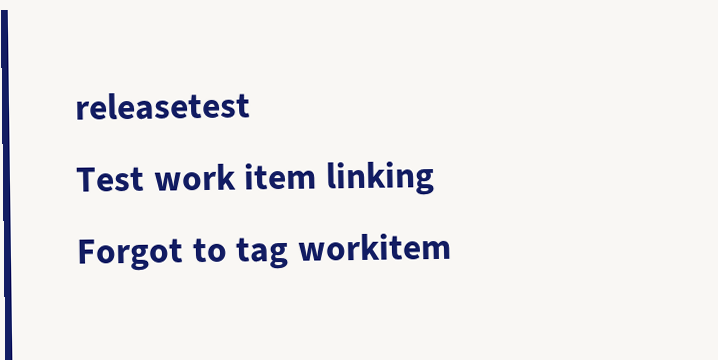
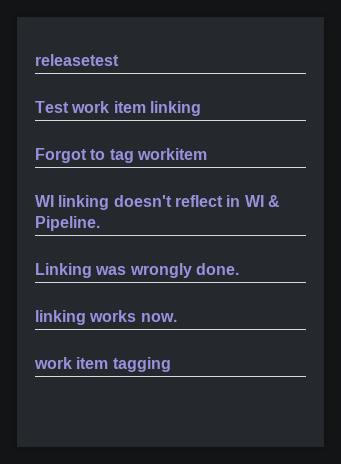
(452, 246) none -> [35,195,280,210] [35,216,100,231] [35,263,239,278] [35,310,177,325] [34,357,171,372] // WI linking doesn't reflect in WI & Pipeline. // Linking was wrongly done. // linking works now. // work item tagging

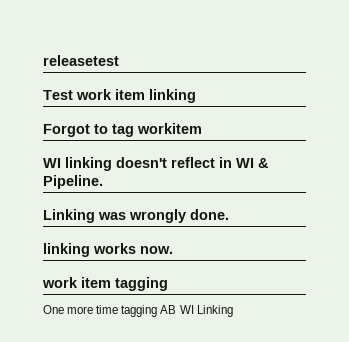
(171, 364) none -> [43,305,233,317] // One more time tagging AB WI Linking

